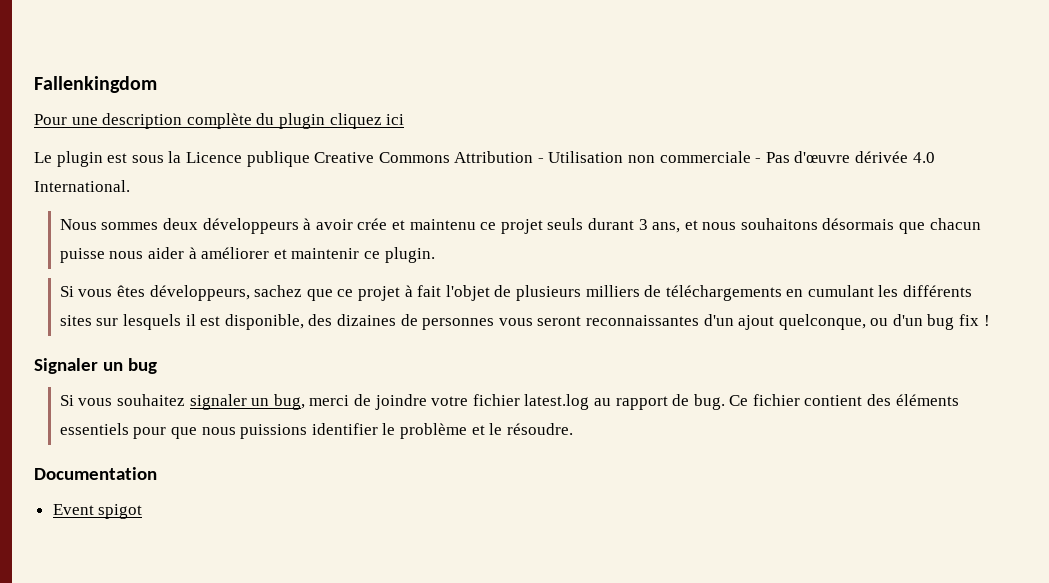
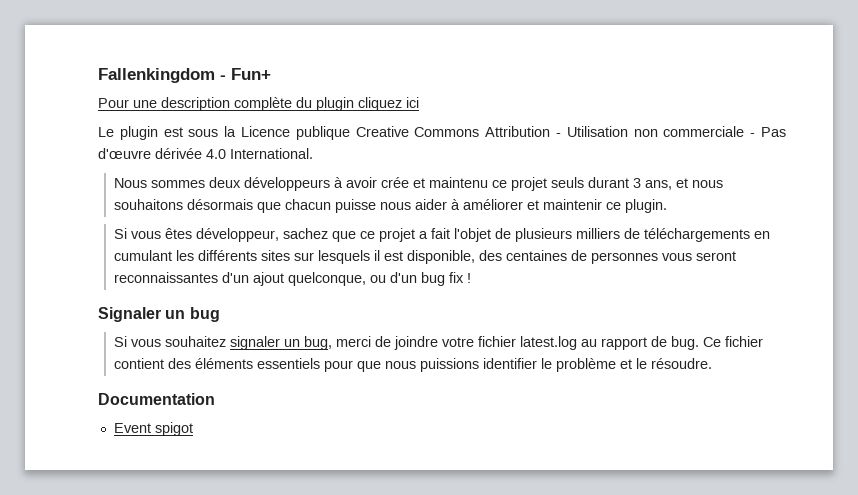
(157, 84) none -> [220,68,271,80] - Fun+
[149,285,250,301] développeurs, -> [195,228,279,242] développeur,
[404,285,413,297] à -> [418,231,428,239] a
[336,314,396,326] dizaines -> [505,250,567,261] centaines

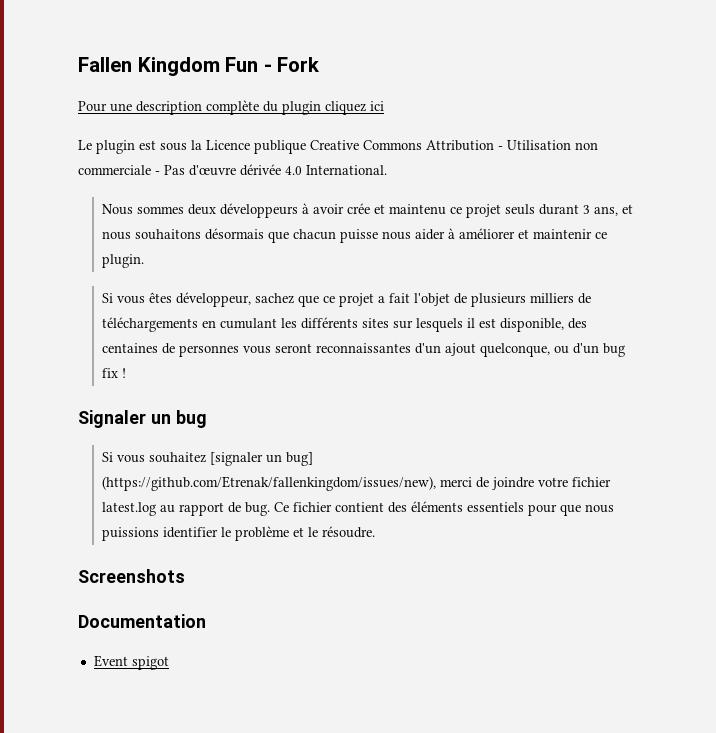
[98,68,271,83] Fallenkingdom - Fun+ -> [78,57,321,76] Fallen Kingdom Fun - Fork
[229,336,332,350] signaler un bug, -> [210,452,314,466] [102,476,437,491] [signaler un bug] (https://github.com/Etrenak/fallenkingdom/issues/new),
(712, 363) none -> [78,569,185,583] // Screenshots

